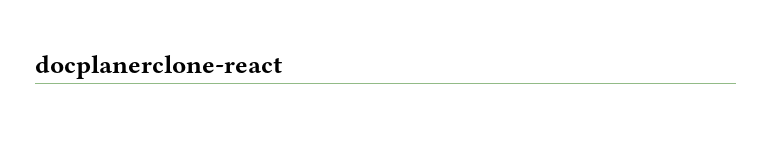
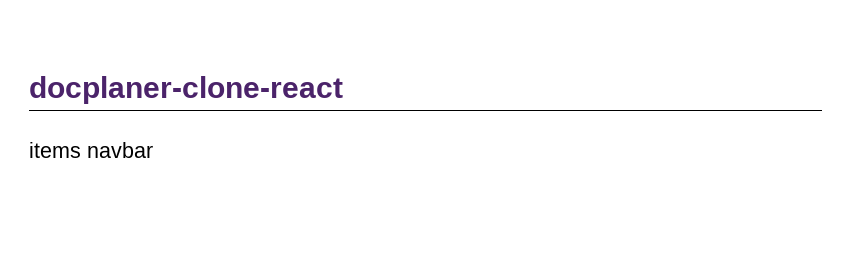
[35,55,282,79] docplanerclone-react -> [29,76,343,104] [29,142,153,158] docplaner-clone-react // items navbar

